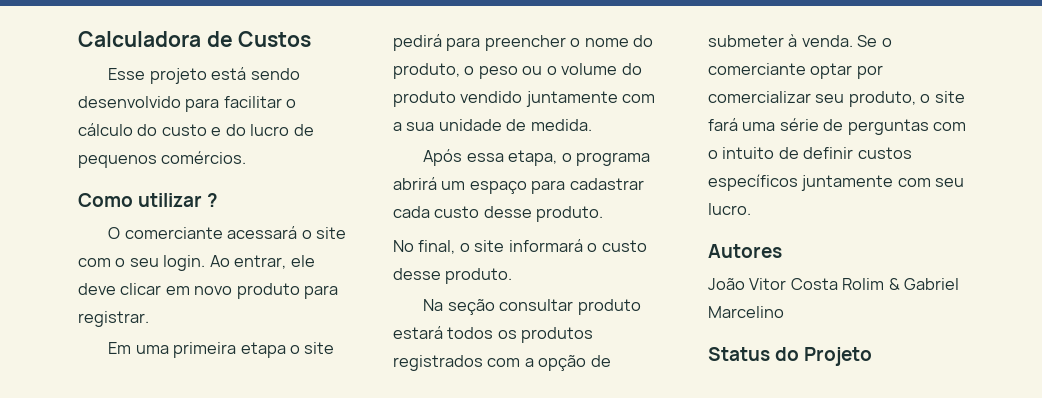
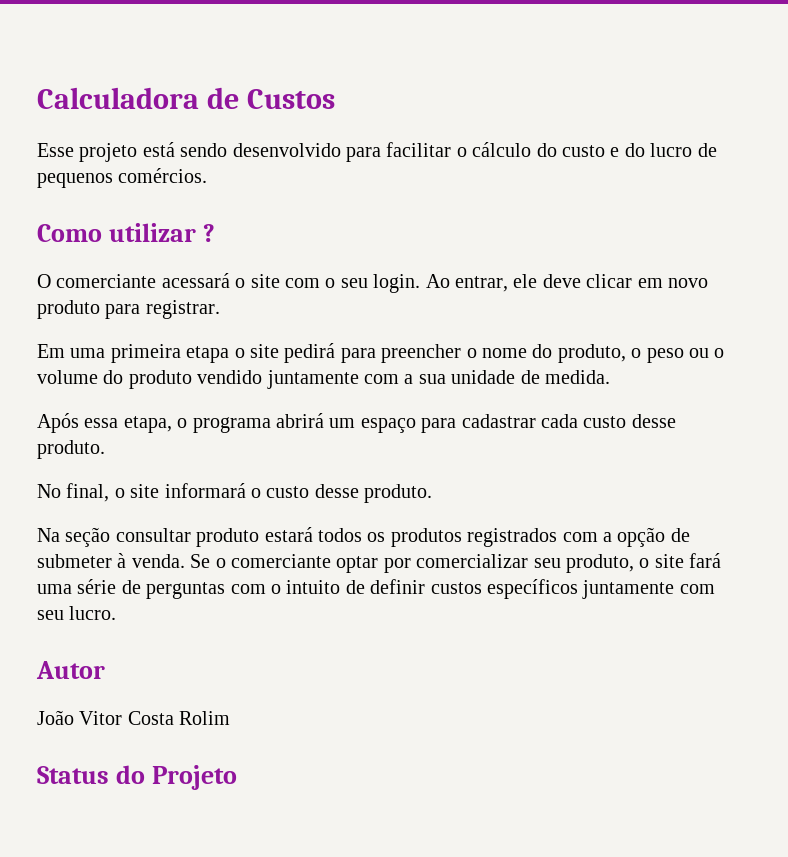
[708,244,782,258] Autores -> [36,661,105,679] Autor
[888,278,960,290] [708,306,784,318] & Gabriel Marcelino -> (231, 718) none

